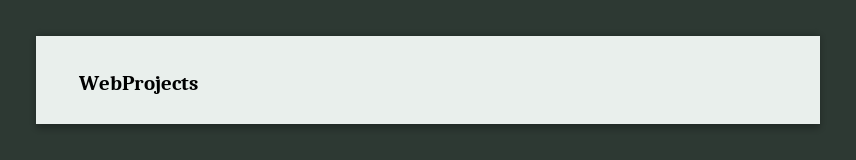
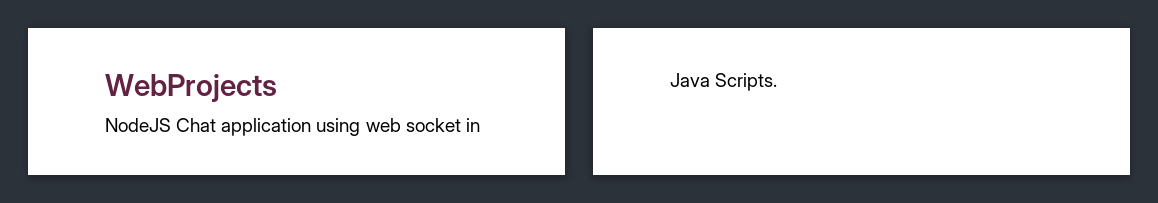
(198, 84) none -> [105,118,480,136] [670,73,778,91] // NodeJS Chat application using web socket in Java Scripts.

